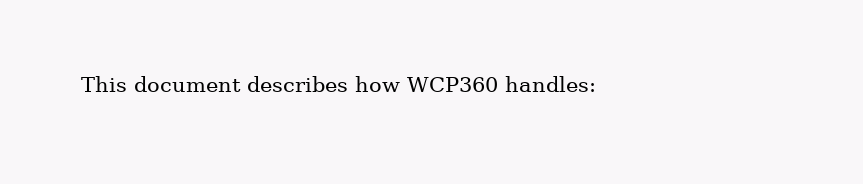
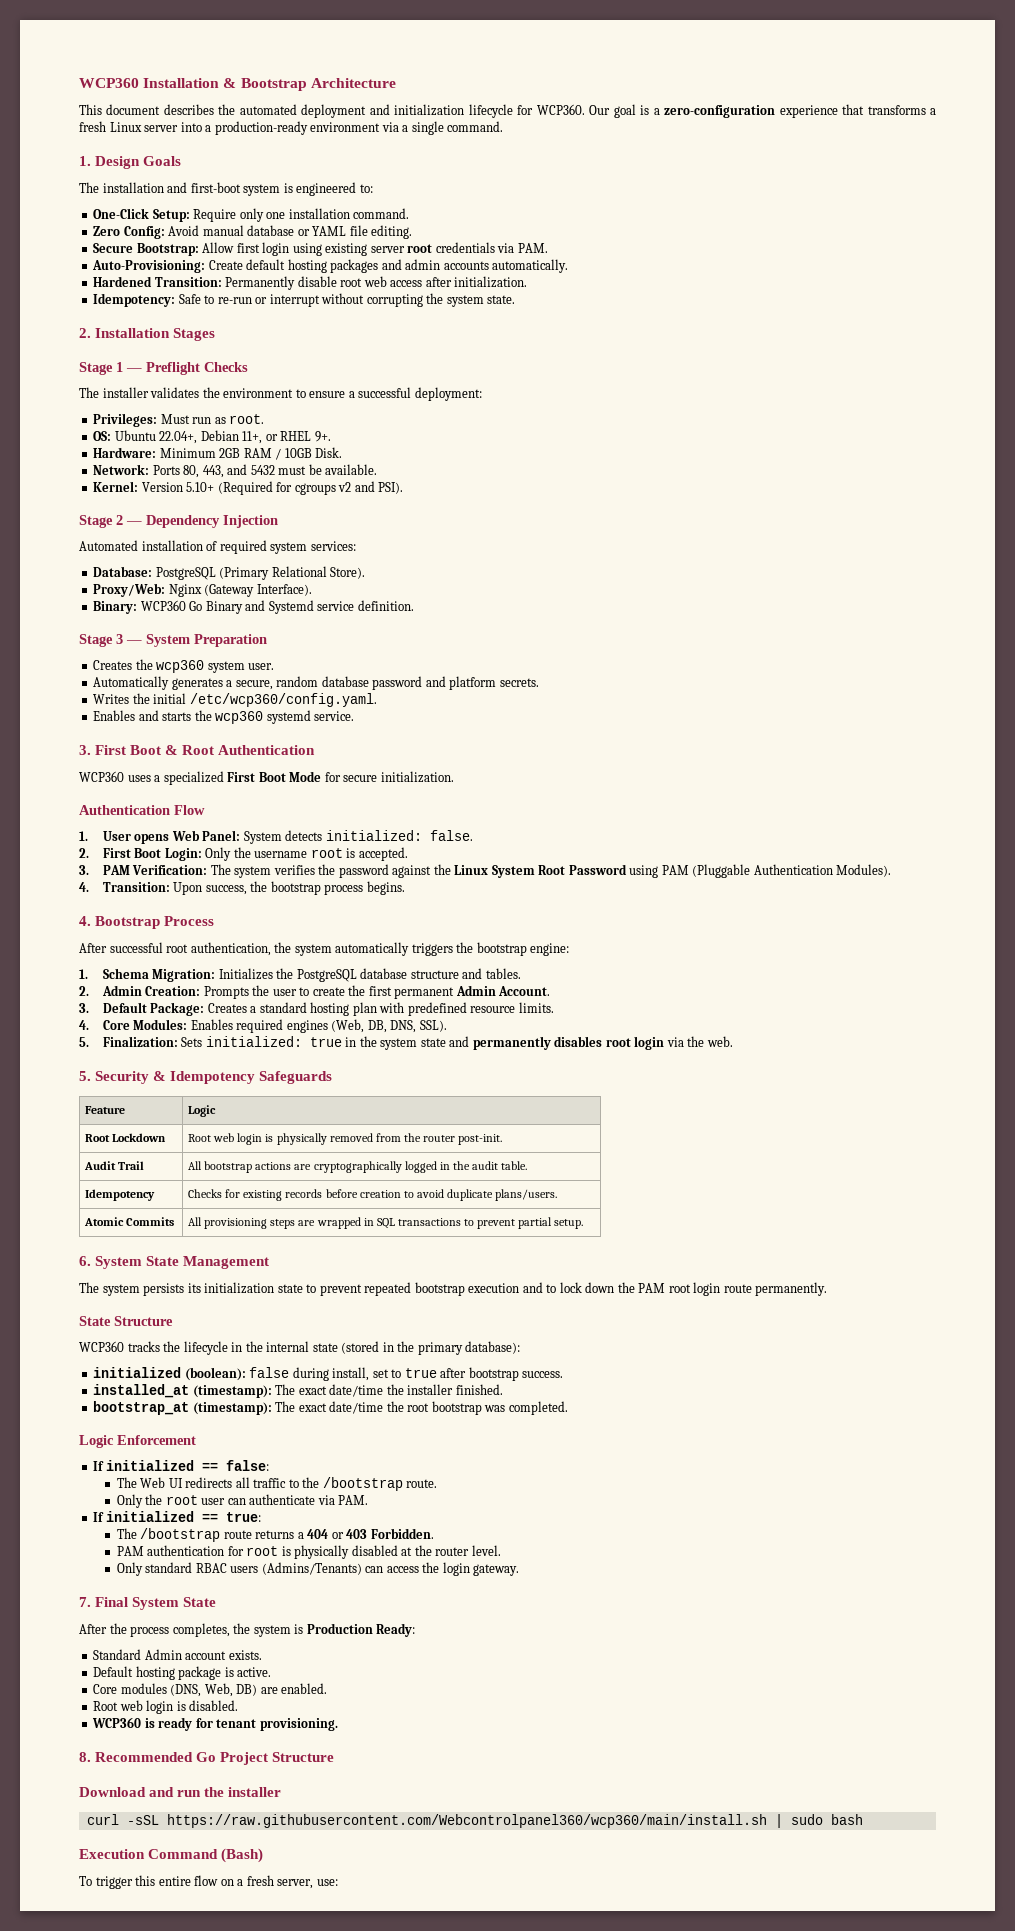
[81,76,596,92] This document describes how WCP360 handles: -> [79,78,396,91] [79,104,937,118] [79,121,504,135] [79,156,182,169] [79,182,373,196] [93,208,410,222] [93,225,413,239] [93,242,548,256] [92,259,569,273] [93,276,528,290] [93,293,516,307] [79,328,216,341] [79,362,248,375] [79,387,482,401] [93,413,265,427] [93,430,331,444] [93,447,343,460] [93,464,378,478] [93,481,404,495] [79,515,278,528] [79,540,356,554] [93,566,366,580] [93,583,312,597] [93,600,414,614] [79,634,267,647] [93,659,275,673] [93,676,539,690] [93,693,377,707] [93,710,355,724] [79,745,316,755] [79,771,454,785] [79,805,205,815] [79,830,473,844] [79,847,408,861] [79,864,892,878] [79,881,405,895] [79,916,215,929] [79,942,570,956] [79,968,521,982] [79,985,551,999] [79,1002,554,1016] [79,1019,447,1033] [79,1036,733,1050] [79,1071,333,1084] [85,1106,126,1114] [188,1105,217,1117] [85,1133,167,1142] [188,1133,503,1145] [84,1161,145,1170] [188,1161,528,1173] [85,1189,156,1201] [188,1189,558,1201] [84,1217,175,1226] [188,1217,584,1229] [79,1256,270,1269] [79,1282,828,1296] [79,1316,173,1326] [79,1341,521,1355] [93,1367,564,1381] [93,1384,503,1398] [93,1401,568,1415] [79,1435,196,1448] [93,1460,269,1471] [116,1477,438,1491] [116,1494,369,1508] [93,1511,261,1522] [116,1528,434,1542] [116,1545,501,1559] [116,1562,520,1576] [79,1597,217,1610] [79,1623,416,1637] [93,1649,262,1660] [93,1666,272,1680] [93,1683,328,1697] [93,1700,239,1714] [92,1717,338,1731] [79,1752,335,1765] [79,1787,282,1797] [86,1814,863,1828] [79,1848,264,1863] [79,1875,338,1889] WCP360 Installation & Bootstrap Architecture // This document describes the automated deployment and initialization lifecycle for WCP360. Our goal is a zero-configuration experience that transforms a fresh Linux server into a production-ready environment via a single command. // 1. Design Goals // The installation and first-boot system is engineered to: // One-Click Setup: Require only one installation command. // Zero Config: Avoid manual database or YAML file editing. // Secure Bootstrap: Allow first login using existing server root credentials via PAM. // Auto-Provisioning: Create default hosting packages and admin accounts automatically. // Hardened Transition: Permanently disable root web access after initialization. // Idempotency: Safe to re-run or interrupt without corrupting the system state. // 2. Installation Stages // Stage 1 — Preflight Checks // The installer validates the environment to ensure a successful deployment: // Privileges: Must run as root. // OS: Ubuntu 22.04+, Debian 11+, or RHEL 9+. // Hardware: Minimum 2GB RAM / 10GB Disk. // Network: Ports 80, 443, and 5432 must be available. // Kernel: Version 5.10+ (Required for cgroups v2 and PSI). // Stage 2 — Dependency Injection // Automated installation of required system services: // Database: PostgreSQL (Primary Relational Store). // Proxy/Web: Nginx (Gateway Interface). // Binary: WCP360 Go Binary and Systemd service definition. // Stage 3 — System Preparation // Creates the wcp360 system user. // Automatically generates a secure, random database password and platform secrets. // Writes the initial /etc/wcp360/config.yaml. // Enables and starts the wcp360 systemd service. // 3. First Boot & Root Authentication // WCP360 uses a specialized First Boot Mode for secure initialization. // Authentication Flow // 1. User opens Web Panel: System detects initialized: false. // 2. First Boot Login: Only the username root is accepted. // 3. PAM Verification: The system verifies the password against the Linux System Root Password using PAM (Pluggable Authentication Modules). // 4. Transition: Upon success, the bootstrap process begins. // 4. Bootstrap Process // After successful root authentication, the system automatically triggers the bootstrap engine: // 1. Schema Migration: Initializes the PostgreSQL database structure and tables. // 2. Admin Creation: Prompts the user to create the first permanent Admin Account. // 3. Default Package: Creates a standard hosting plan with predefined resource limits. // 4. Core Modules: Enables required engines (Web, DB, DNS, SSL). // 5. Finalization: Sets initialized: true in the system state and permanently disables root login via the web. // 5. Security & Idempotency Safeguards // Feature | Logic // Root Lockdown | Root web login is physically removed from the router post-init. // Audit Trail | All bootstrap actions are cryptographically logged in the audit table. // Idempotency | Checks for existing records before creation to avoid duplicate plans/users. // Atomic Commits | All provisioning steps are wrapped in SQL transactions to prevent partial setup. // 6. System State Management // The system persists its initialization state to prevent repeated bootstrap execution and to lock down the PAM root login route permanently. // State Structure // WCP360 tracks the lifecycle in the internal state (stored in the primary database): // initialized (boolean): false during install, set to true after bootstrap success. // installed_at (timestamp): The exact date/time the installer finished. // bootstrap_at (timestamp): The exact date/time the root bootstrap was completed. // Logic Enforcement // If initialized == false: // The Web UI redirects all traffic to the /bootstrap route. // Only the root user can authenticate via PAM. // If initialized == true: // The /bootstrap route returns a 404 or 403 Forbidden. // PAM authentication for root is physically disabled at the router level. // Only standard RBAC users (Admins/Tenants) can access the login gateway. // 7. Final System State // After the process completes, the system is Production Ready: // Standard Admin account exists. // Default hosting package is active. // Core modules (DNS, Web, DB) are enabled. // Root web login is disabled. // WCP360 is ready for tenant provisioning. // 8. Recommended Go Project Structure // Download and run the installer // curl -sSL https://raw.githubusercontent.com/Webcontrolpanel360/wcp360/main/install.sh | sudo bash // Execution Command (Bash) // To trigger this entire flow on a fresh server, use:

